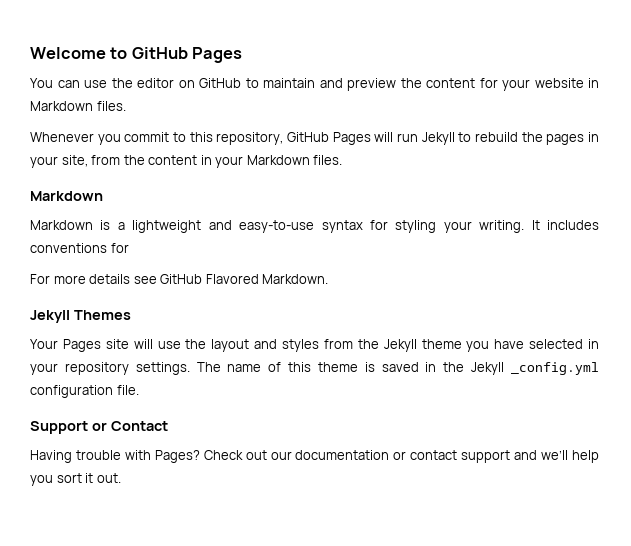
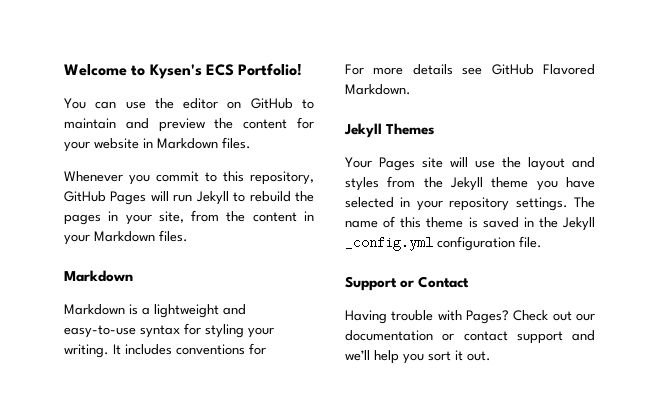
[131,47,243,63] GitHub Pages -> [149,63,303,79] Kysen's ECS Portfolio!

